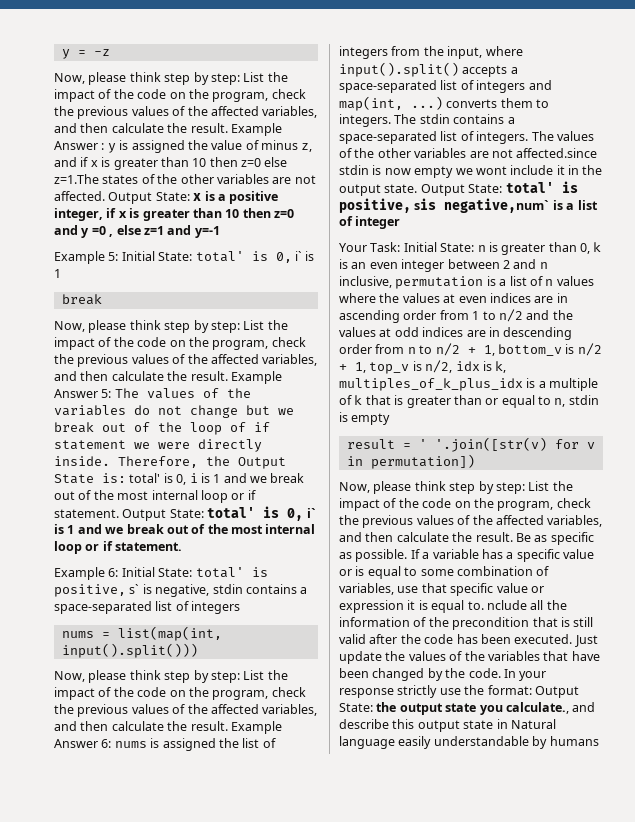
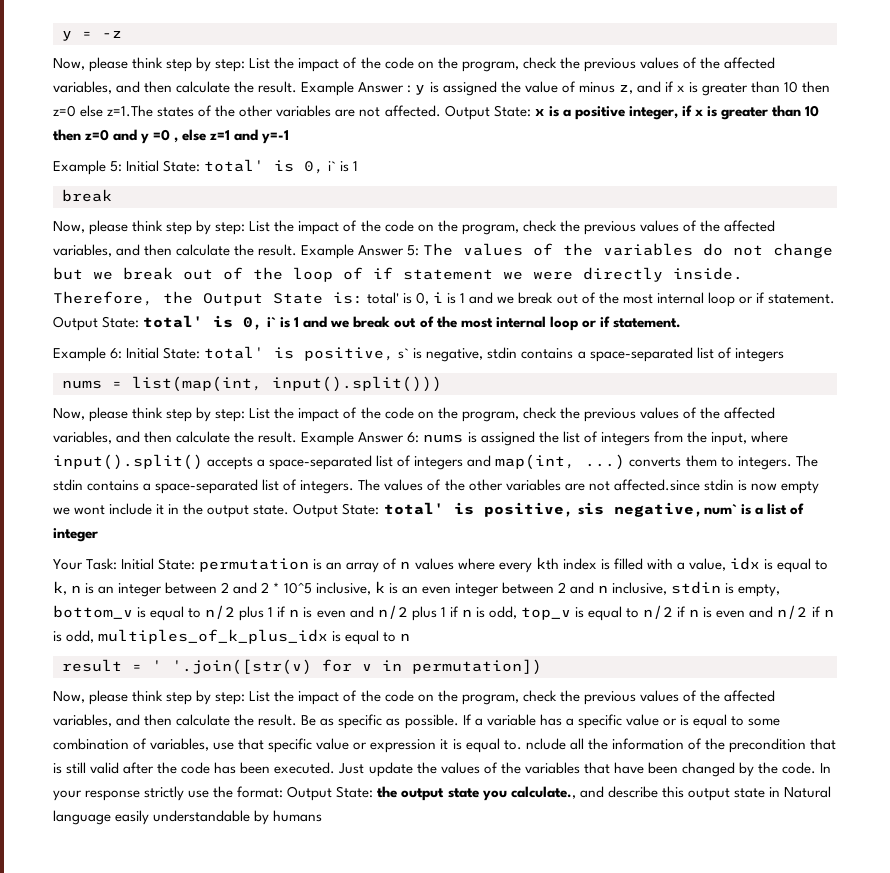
[477,242,590,255] n is greater than 0, -> [199,557,829,573] [53,581,371,597] permutation is an array of n values where every kth index is filled with a value, idx is equal to k, n is an integer between 2 and 2 * 10^5 inclusive,
[395,276,594,289] [339,293,568,303] [339,309,573,323] [339,327,573,340] [339,343,602,356] [339,360,507,374] [339,378,599,391] [339,395,599,408] [339,412,391,425] permutation is a list of n values where the values at even indices are in ascending order from 1 to n/2 and the values at odd indices are in descending order from n to n/2 + 1, bottom_v is n/2 + 1, top_v is n/2, idx is k, multiples_of_k_plus_idx is a multiple of k that is greater than or equal to n, stdin is empty -> [671,581,781,597] [53,605,834,621] [53,629,411,645] stdin is empty, bottom_v is equal to n/2 plus 1 if n is even and n/2 plus 1 if n is odd, top_v is equal to n/2 if n is even and n/2 if n is odd, multiples_of_k_plus_idx is equal to n

